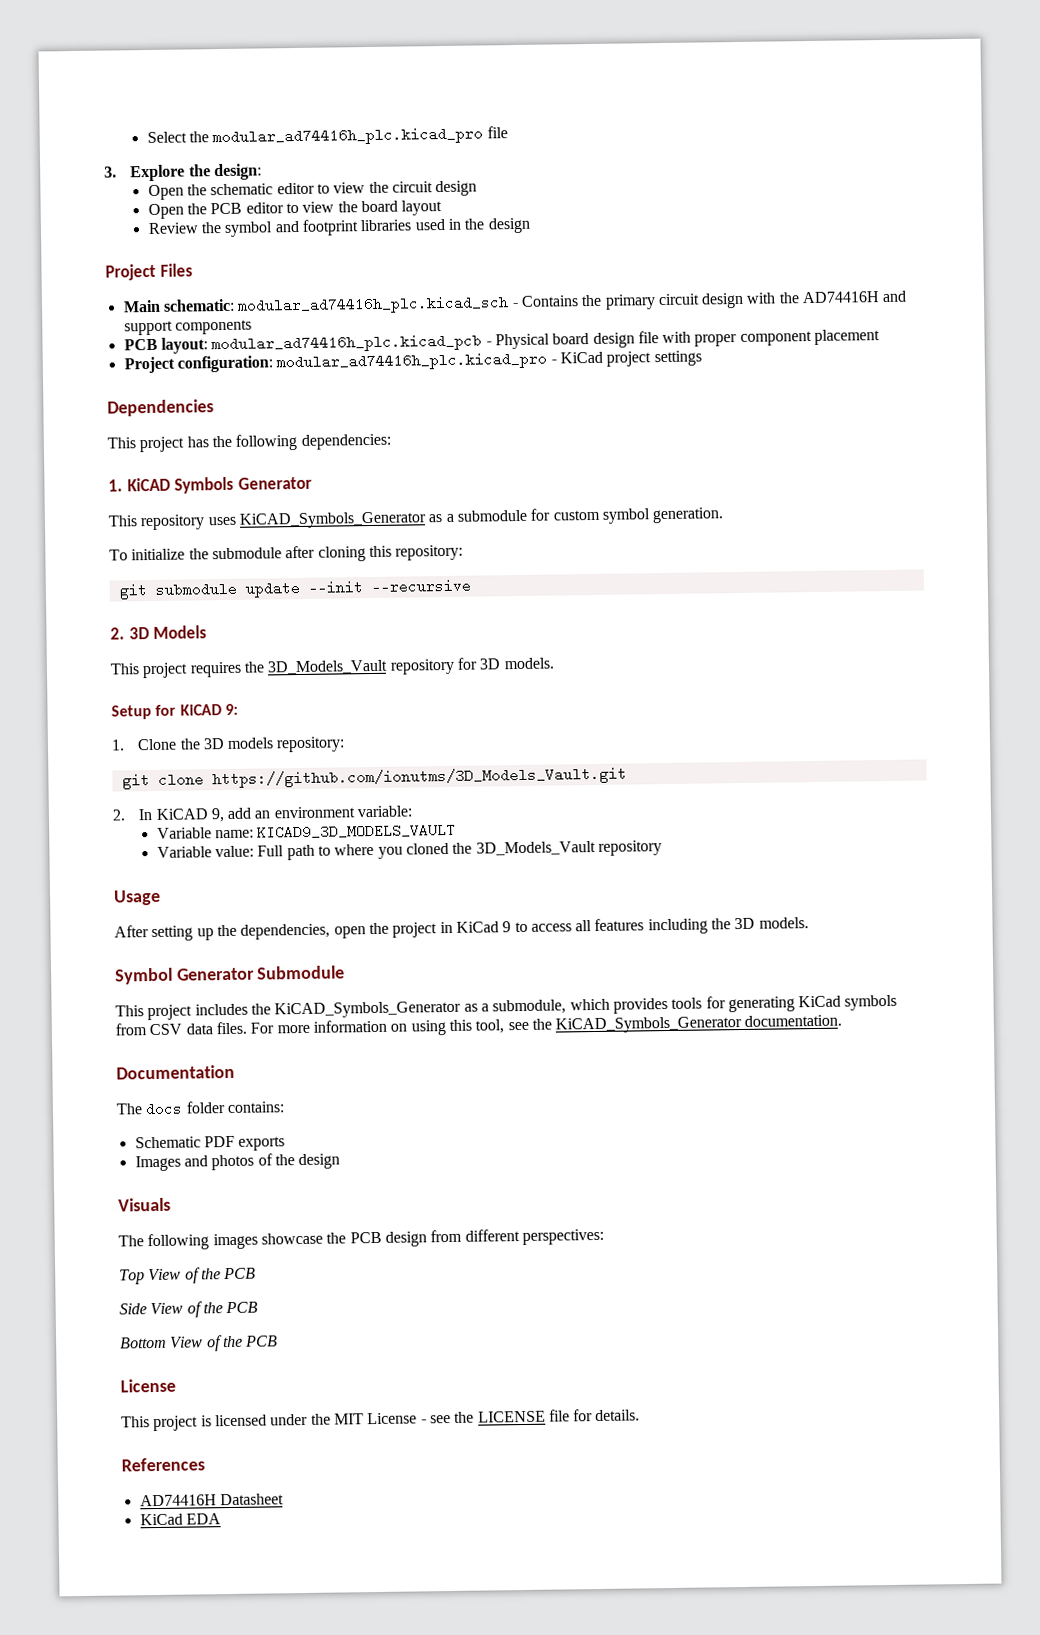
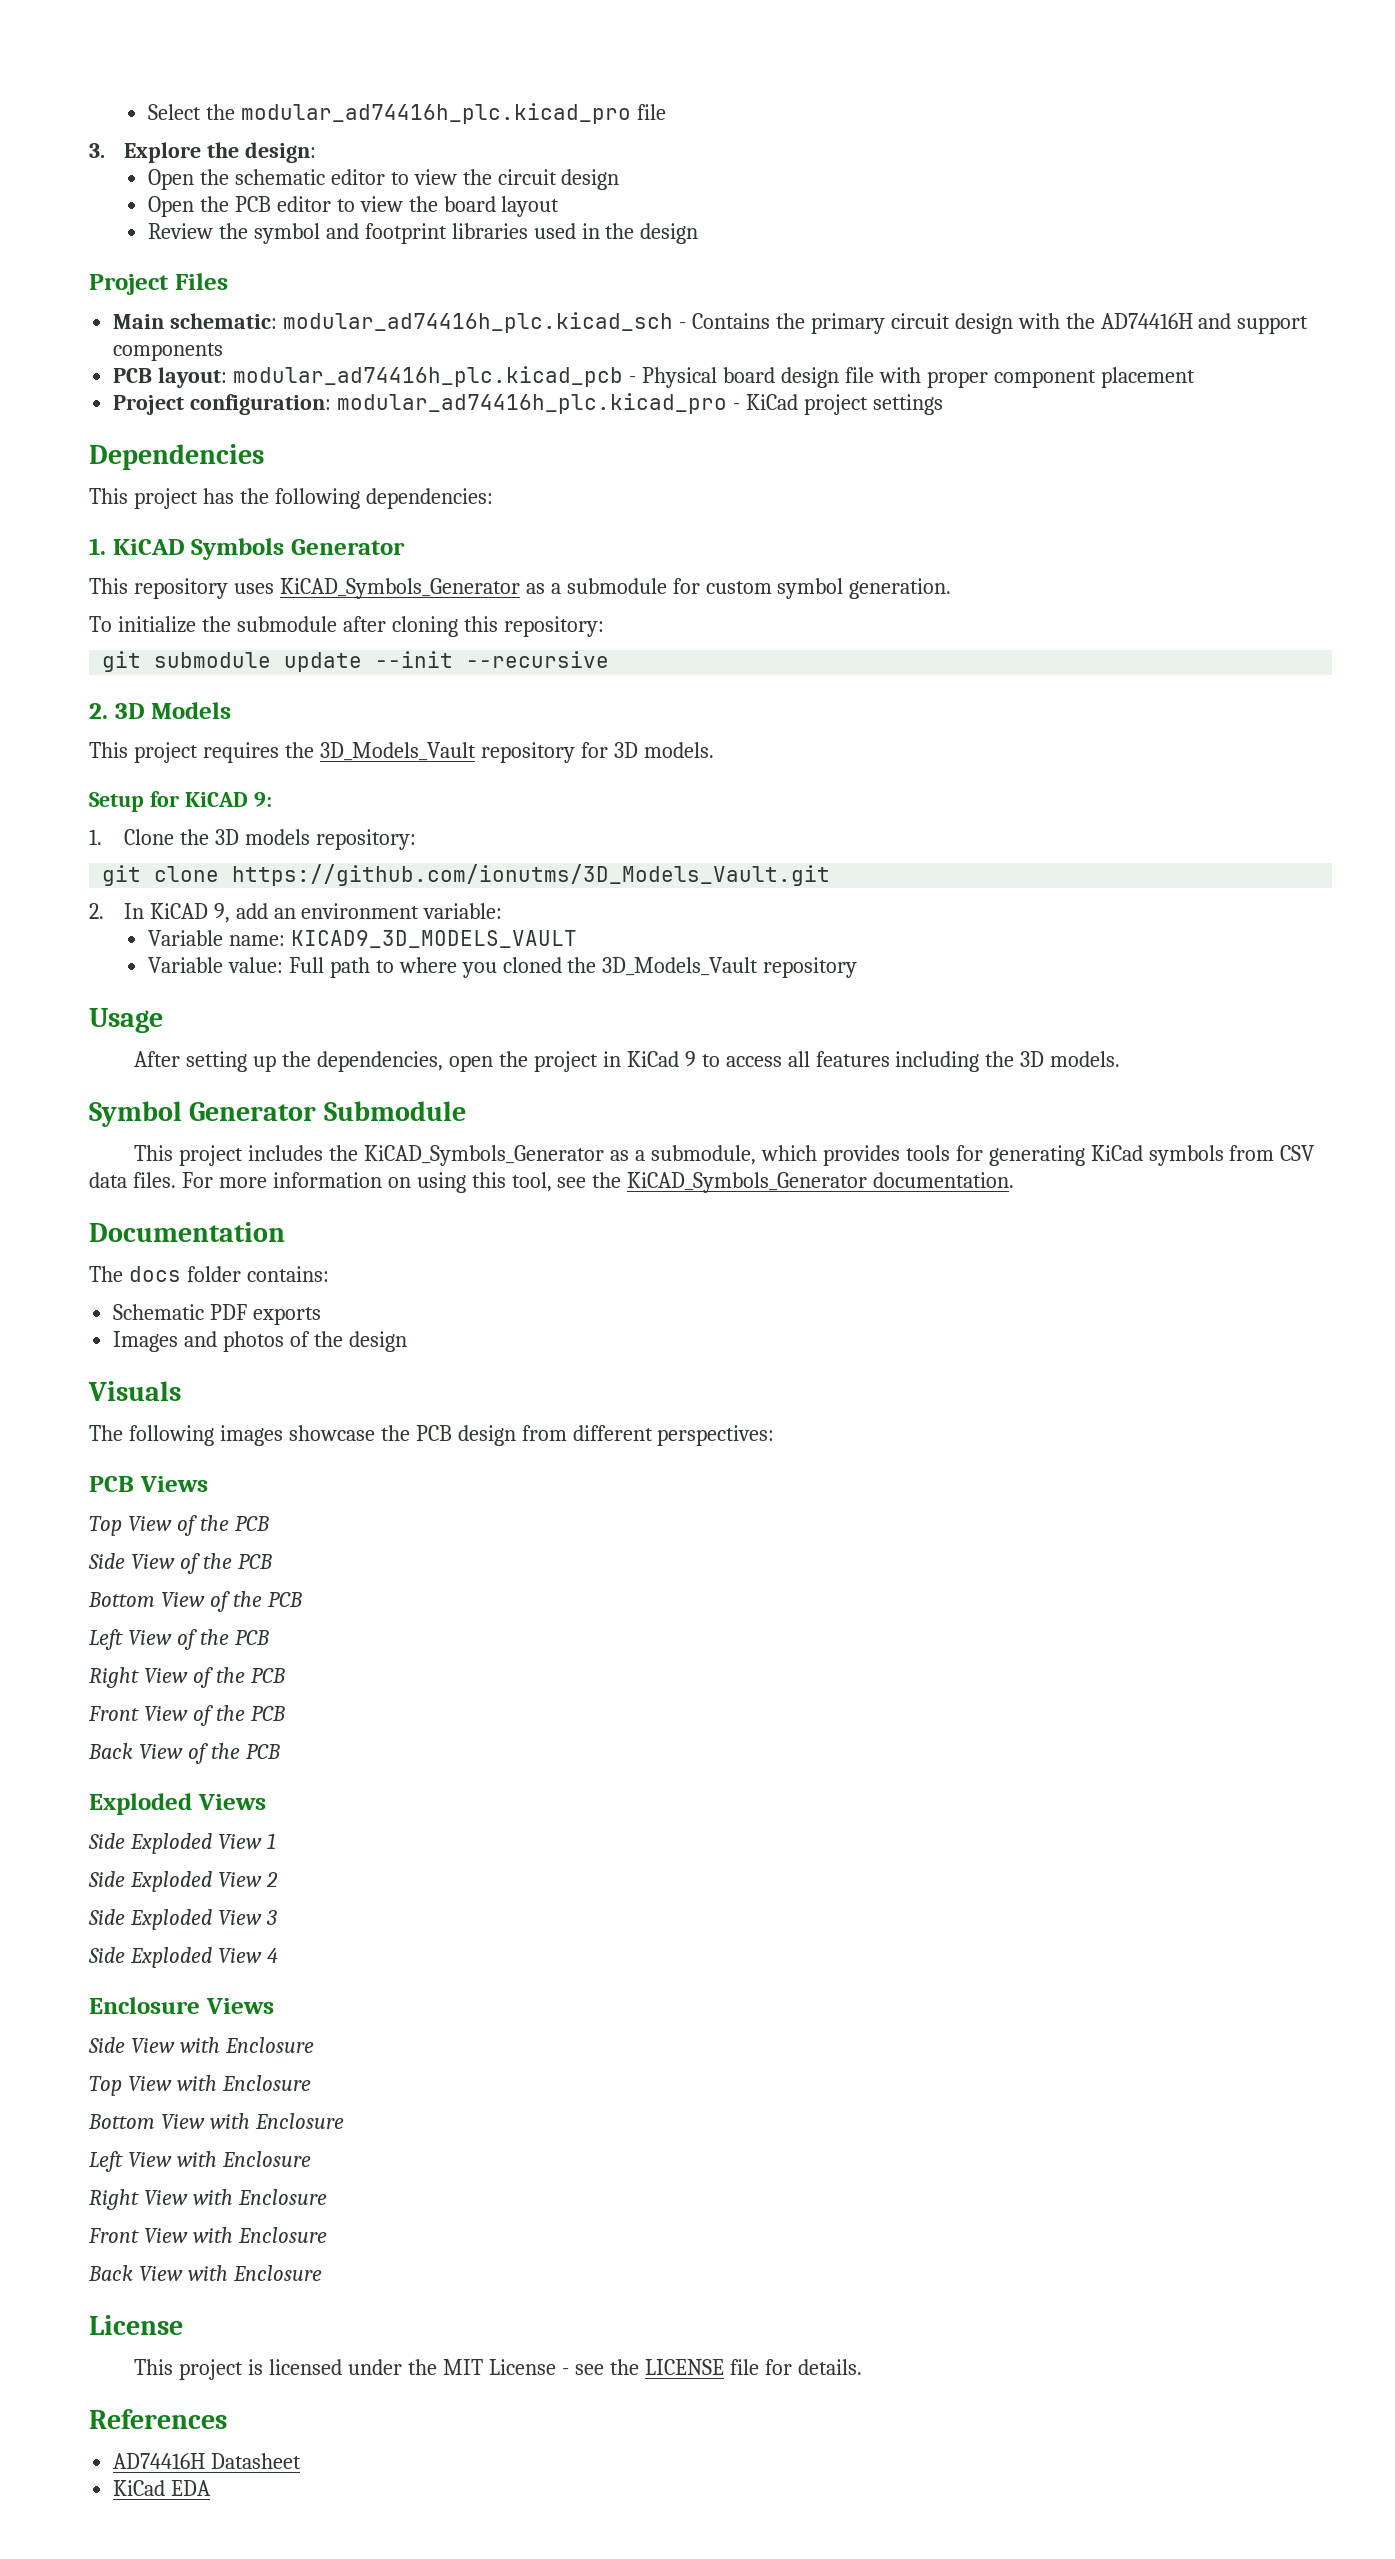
(604, 1237) none -> [89,1476,208,1492] // PCB Views
(279, 1341) none -> [89,1629,269,1650] [89,1667,285,1688] [88,1705,285,1726] [88,1743,280,1764] [89,1793,266,1815] [88,1833,276,1854] [88,1871,278,1892] [88,1909,277,1930] [88,1947,278,1968] [89,1997,274,2014] [88,2037,314,2053] [89,2075,311,2096] [88,2113,344,2129] [89,2151,311,2172] [89,2189,327,2210] [88,2227,327,2243] [88,2265,322,2281] // Left View of the PCB // Right View of the PCB // Front View of the PCB // Back View of the PCB // Exploded Views // Side Exploded View 1 // Side Exploded View 2 // Side Exploded View 3 // Side Exploded View 4 // Enclosure Views // Side View with Enclosure // Top View with Enclosure // Bottom View with Enclosure // Left View with Enclosure // Right View with Enclosure // Front View with Enclosure // Back View with Enclosure

